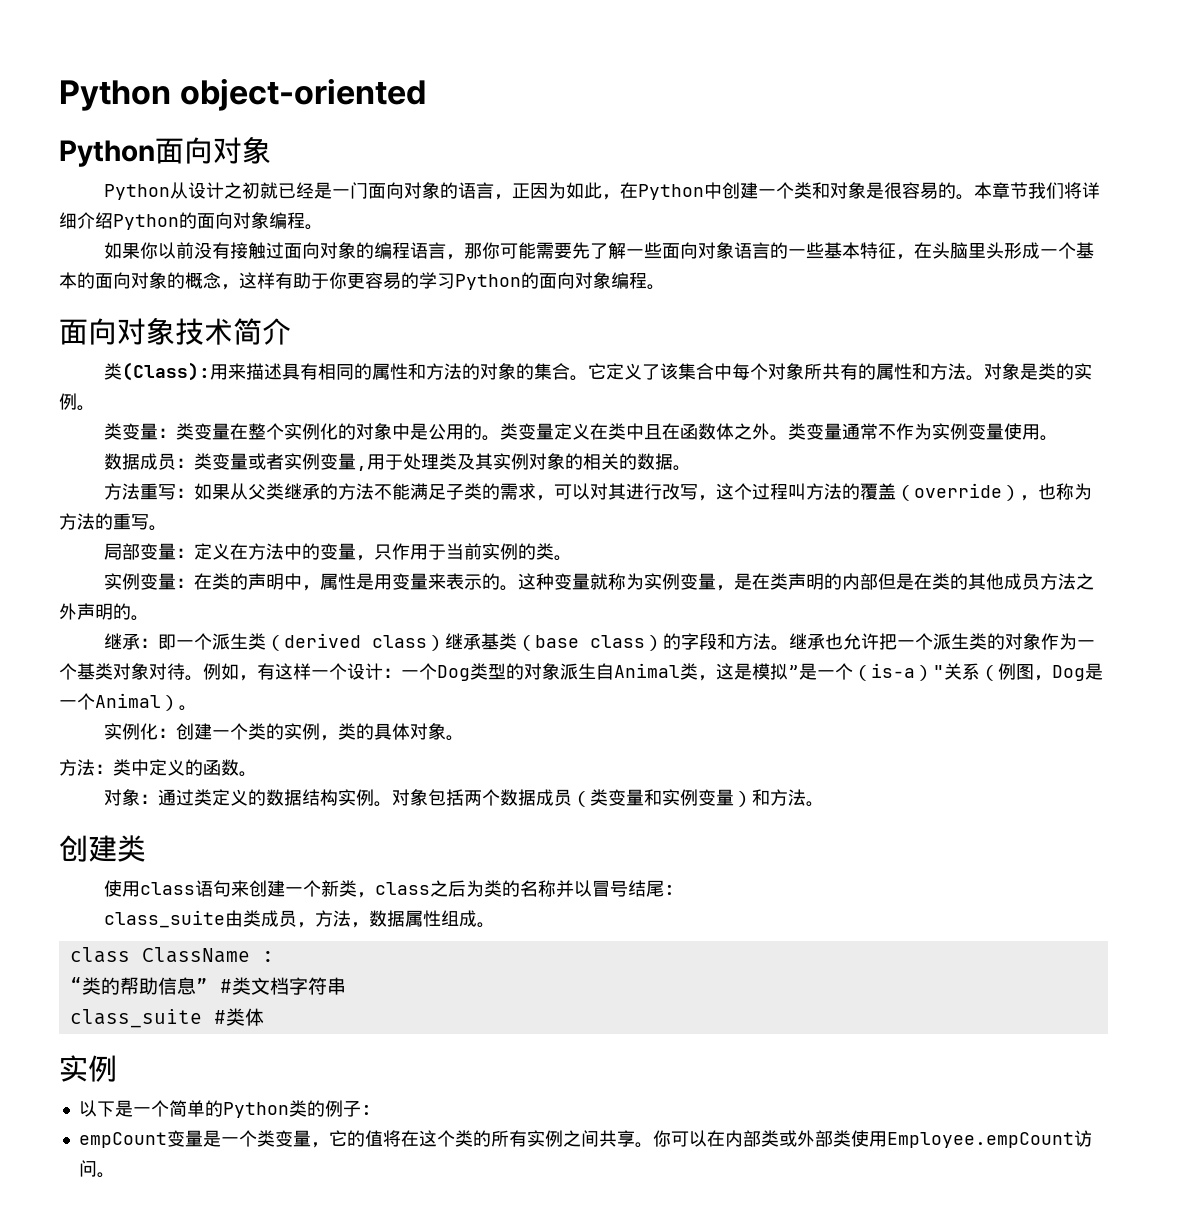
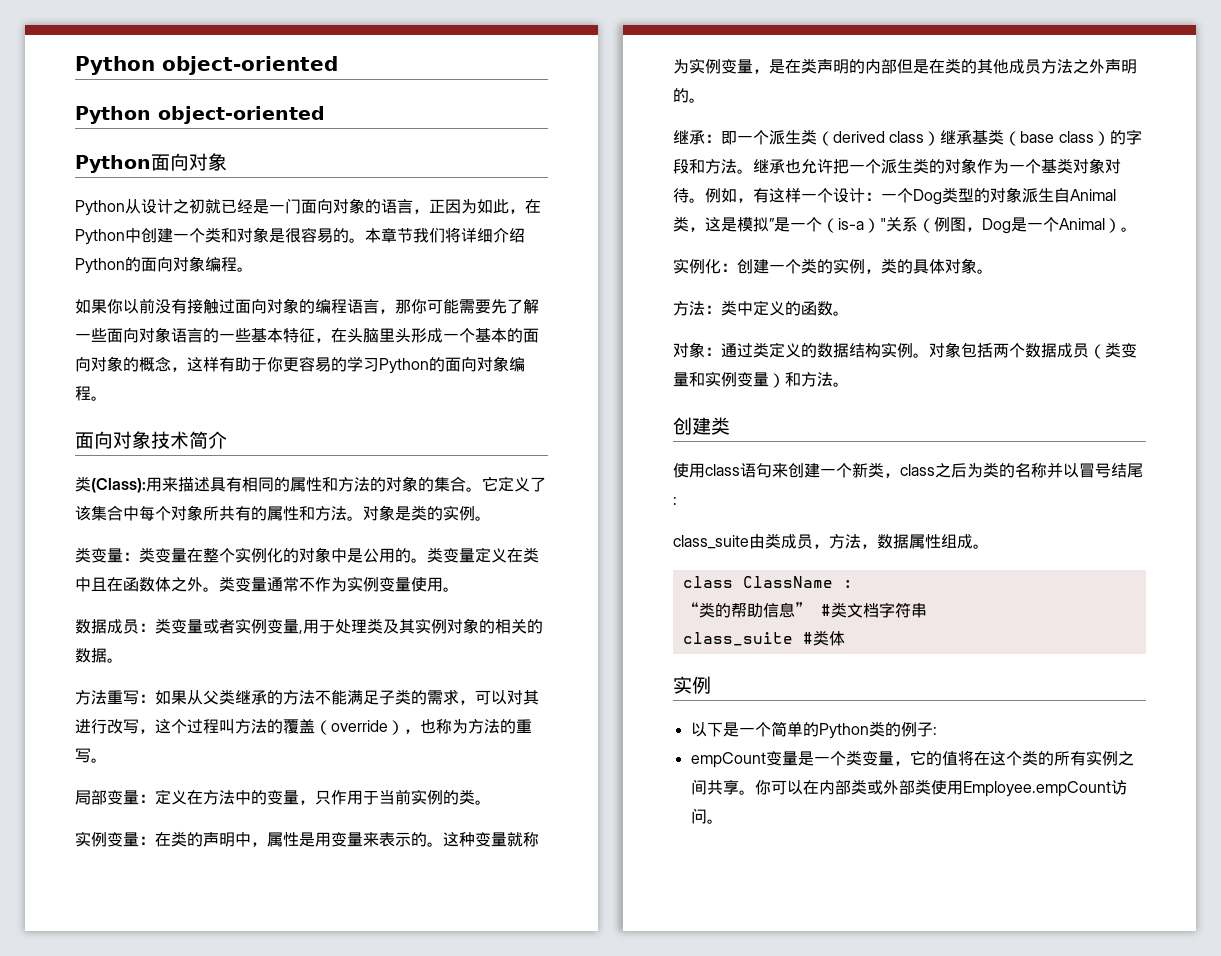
[59,78,427,111] Python object-oriented -> [75,56,338,75] [75,106,325,124] Python object-oriented // Python object-oriented

